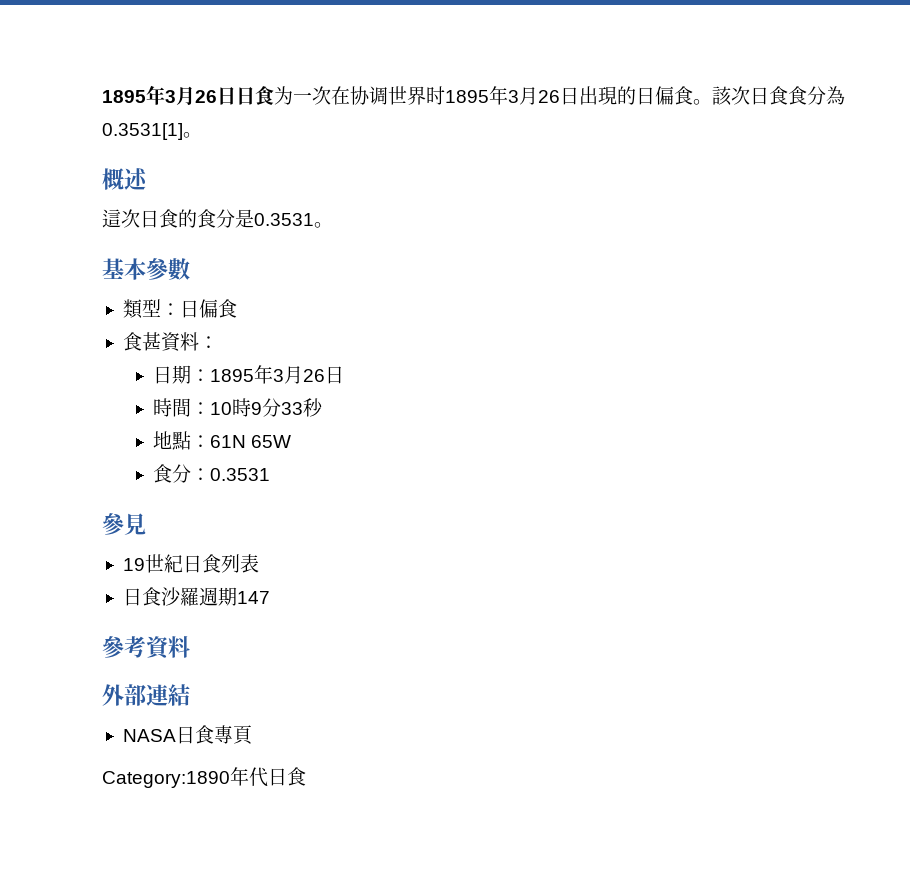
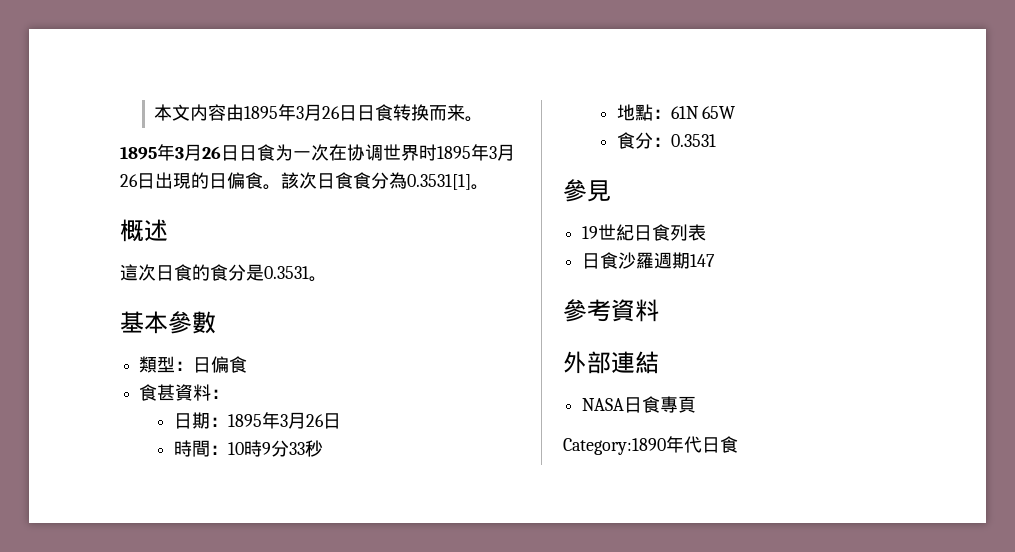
(102, 96) none -> [154,104,484,122] 本文内容由1895年3月26日日食转换而来。 //

